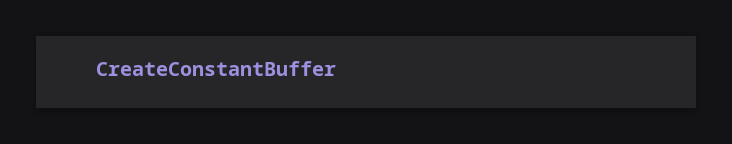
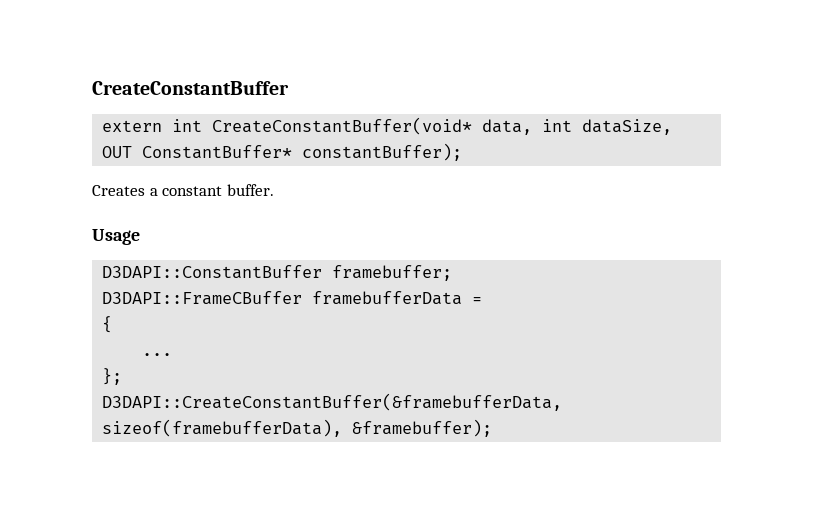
(336, 68) none -> [102,117,673,135] [102,143,463,161] [92,184,274,196] [92,229,140,245] [102,265,453,281] [102,291,483,305] [102,316,113,333] [142,353,173,356] [102,368,123,385] [102,393,563,411] [102,419,493,437] // extern int CreateConstantBuffer(void* data, int dataSize, OUT ConstantBuffer* constantBuffer); // Creates a constant buffer. // Usage // D3DAPI::ConstantBuffer framebuffer; // D3DAPI::FrameCBuffer framebufferData = // { // ... // }; // D3DAPI::CreateConstantBuffer(&framebufferData, sizeof(framebufferData), &framebuffer);

